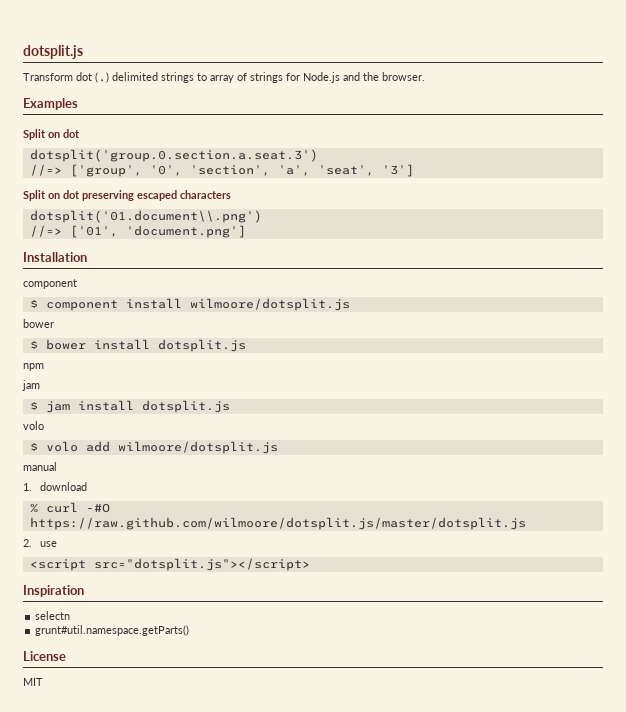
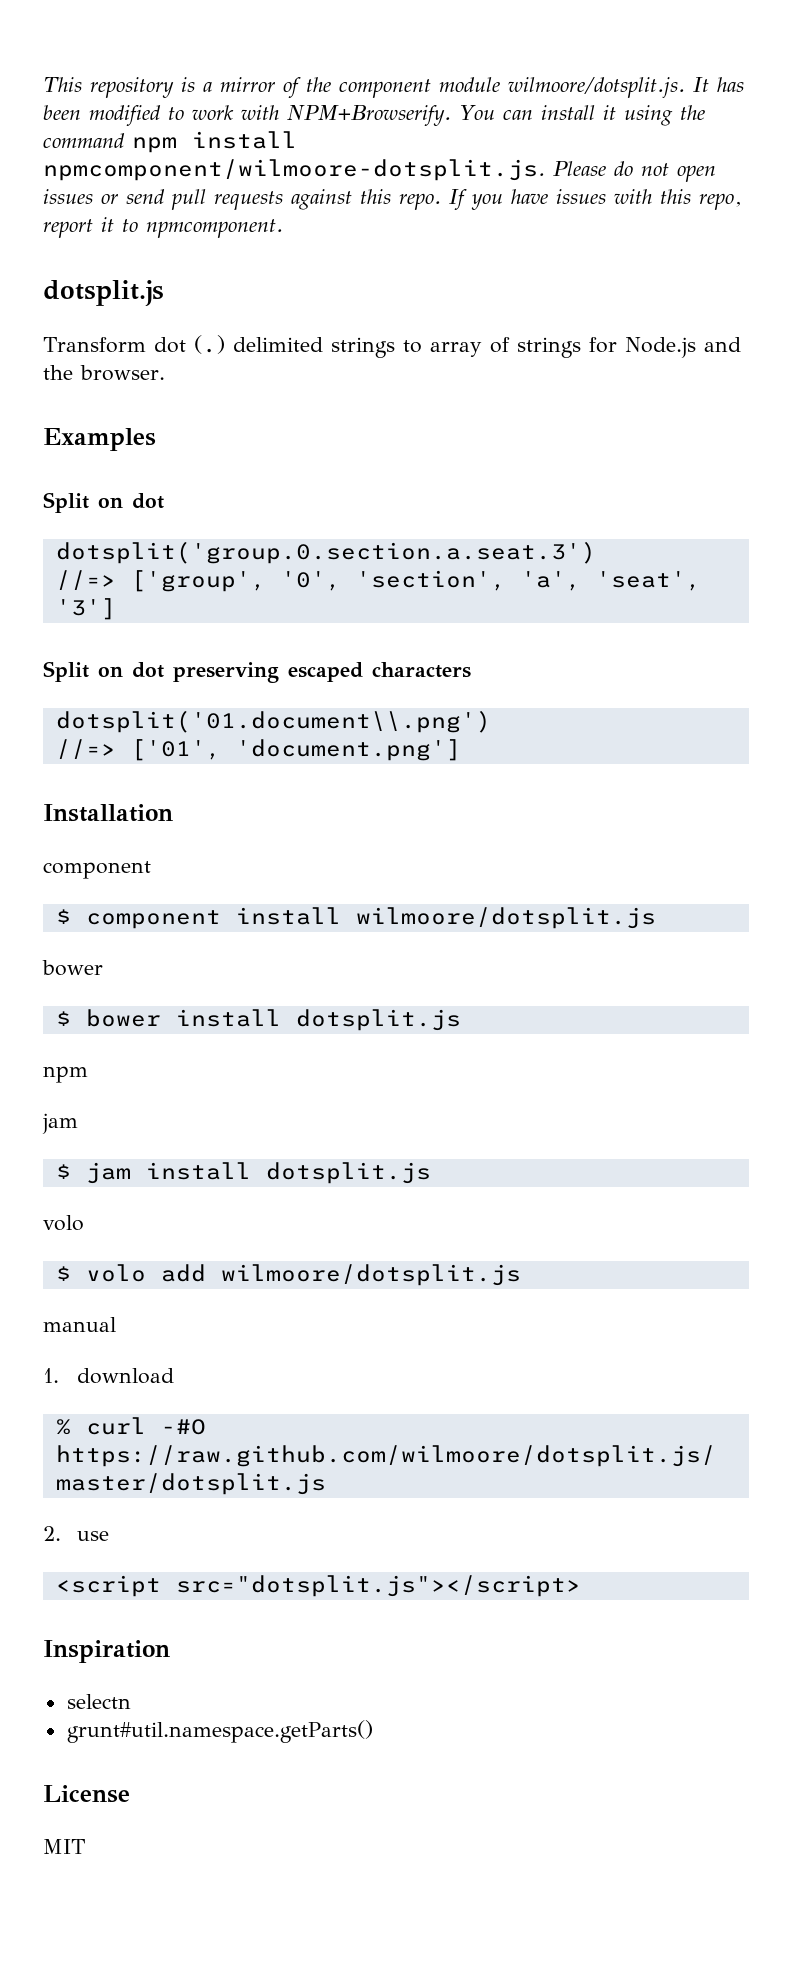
(23, 52) none -> [43,77,744,98] [43,105,705,126] [43,131,297,153] [43,159,716,182] [43,189,742,210] [43,217,283,238] This repository is a mirror of the component module wilmoore/dotsplit.js. It has been modified to work with NPM+Browserify. You can install it using the command npm install npmcomponent/wilmoore-dotsplit.js. Please do not open issues or send pull requests against this repo. If you have issues with this repo, report it to npmcomponent. //

